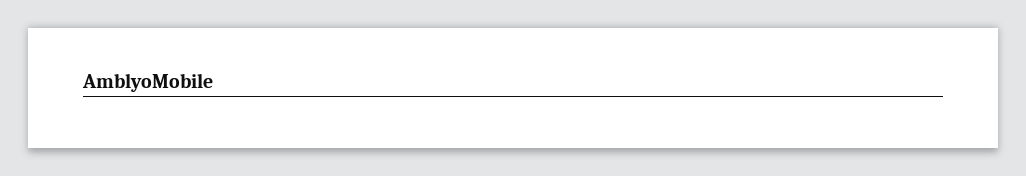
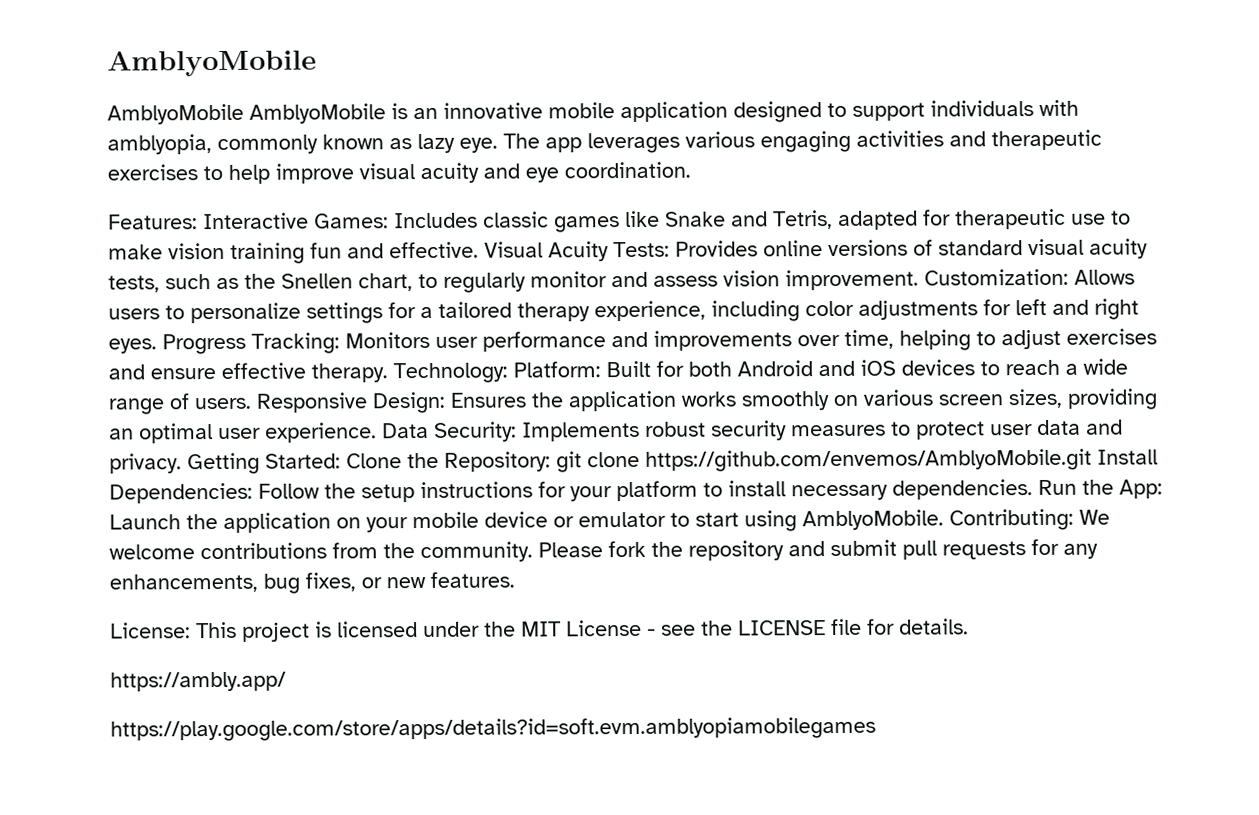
[82,73,213,92] AmblyoMobile -> [107,50,317,77] [107,99,1079,125] [107,129,1102,155] [107,161,691,184] [108,208,1131,233] [108,238,1148,264] [108,268,1135,293] [108,298,1139,324] [108,328,1157,355] [108,358,1128,384] [108,388,1158,415] [109,419,1123,444] [109,448,1158,475] [109,479,1163,504] [109,508,1110,533] [109,538,1098,563] [109,571,515,594] [110,618,969,642] [110,671,286,692] [110,716,876,742] AmblyoMobile // AmblyoMobile AmblyoMobile is an innovative mobile application designed to support individuals with amblyopia, commonly known as lazy eye. The app leverages various engaging activities and therapeutic exercises to help improve visual acuity and eye coordination. // Features: Interactive Games: Includes classic games like Snake and Tetris, adapted for therapeutic use to make vision training fun and effective. Visual Acuity Tests: Provides online versions of standard visual acuity tests, such as the Snellen chart, to regularly monitor and assess vision improvement. Customization: Allows users to personalize settings for a tailored therapy experience, including color adjustments for left and right eyes. Progress Tracking: Monitors user performance and improvements over time, helping to adjust exercises and ensure effective therapy. Technology: Platform: Built for both Android and iOS devices to reach a wide range of users. Responsive Design: Ensures the application works smoothly on various screen sizes, providing an optimal user experience. Data Security: Implements robust security measures to protect user data and privacy. Getting Started: Clone the Repository: git clone https://github.com/envemos/AmblyoMobile.git Install Dependencies: Follow the setup instructions for your platform to install necessary dependencies. Run the App: Launch the application on your mobile device or emulator to start using AmblyoMobile. Contributing: We welcome contributions from the community. Please fork the repository and submit pull requests for any enhancements, bug fixes, or new features. // License: This project is licensed under the MIT License - see the LICENSE file for details. // https://ambly.app/ // https://play.google.com/store/apps/details?id=soft.evm.amblyopiamobilegames

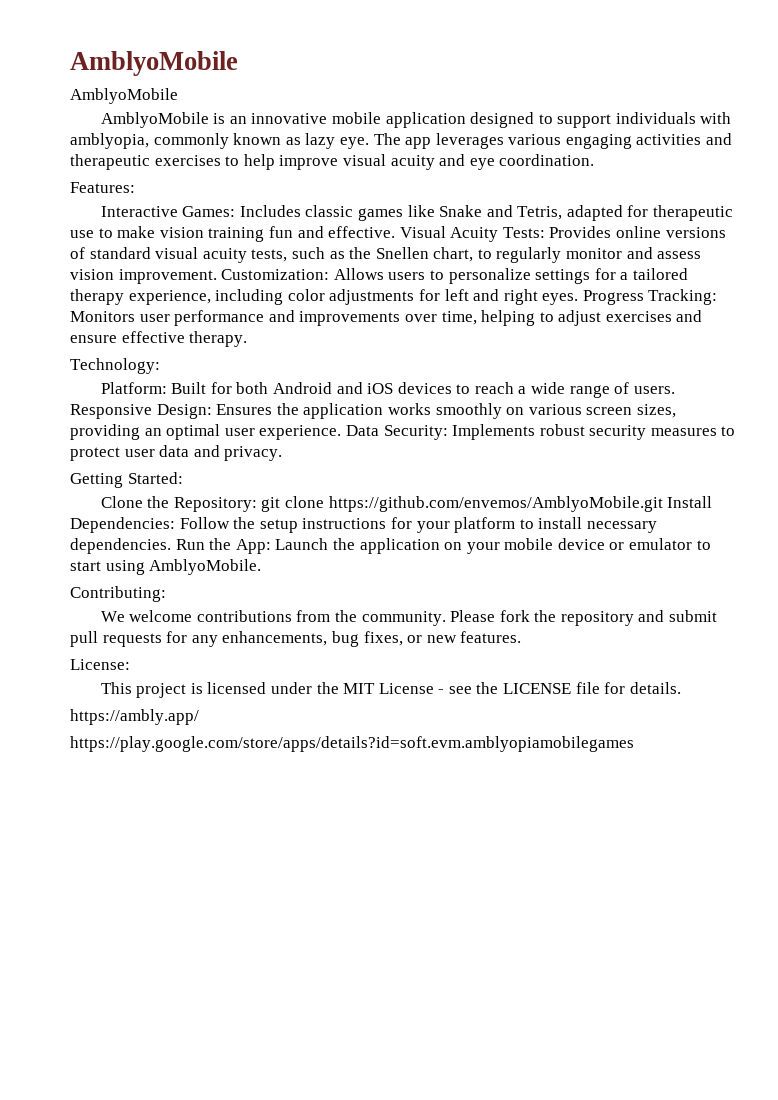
[107,50,317,77] [107,103,244,125] AmblyoMobile // AmblyoMobile -> [70,51,238,76] [70,88,178,104] AmblyoMobile // AmblyoMobile //
(198, 222) none -> (135, 187) //
(388, 373) none -> (248, 339) //
(508, 373) none -> (160, 366) //
(182, 463) none -> (283, 453) //
(341, 461) none -> (183, 478) //
(944, 520) none -> (262, 567) //
(1074, 519) none -> (166, 594) //
(191, 630) none -> (130, 664) //

